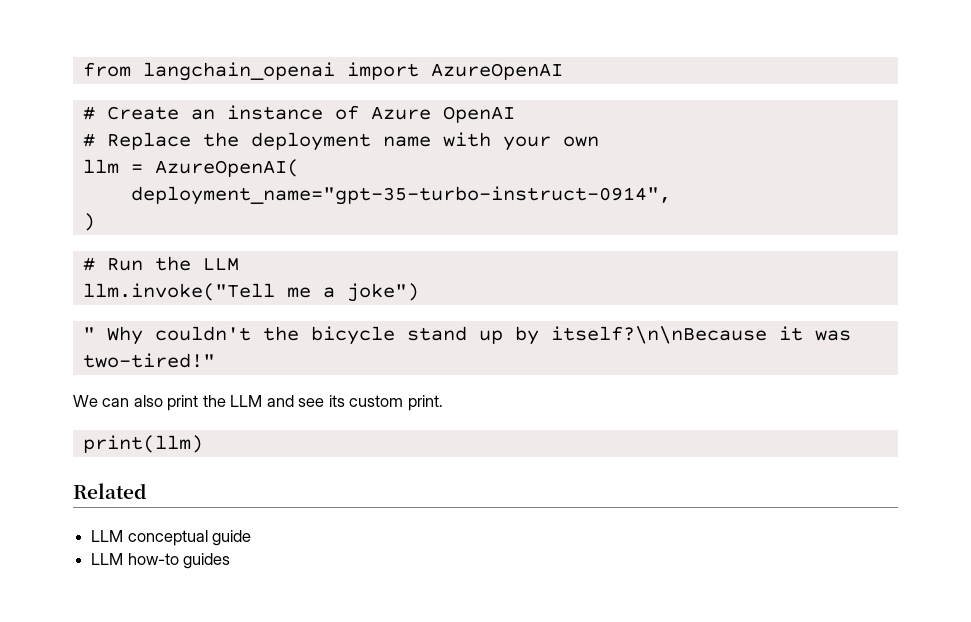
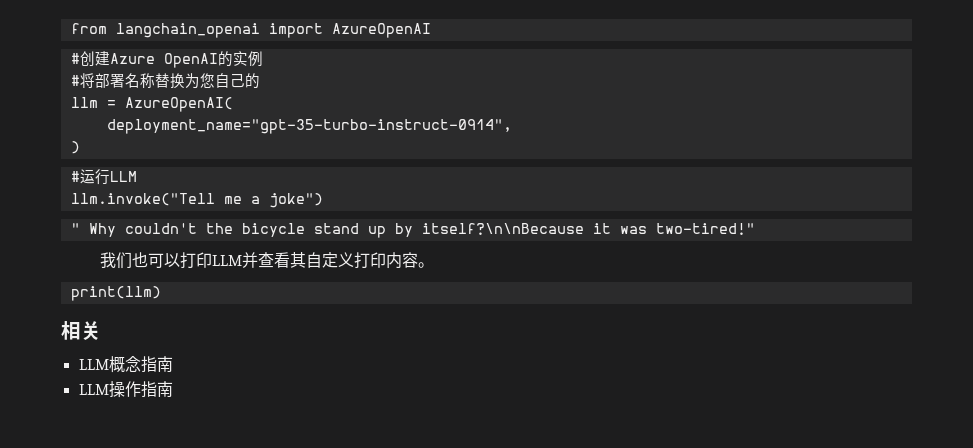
[106,105,359,120] Create an instance of -> [79,51,110,67] 创建
[82,132,599,151] // # Replace the deployment name with your own -> [217,51,263,67] [70,73,260,89] 的实例 // #将部署名称替换为您自己的
[106,256,191,271] Run the -> [79,169,110,185] 运行
[73,395,443,411] We can also print the LLM and see its custom print. -> [100,252,435,269] 我们也可以打印LLM并查看其自定义打印内容。
[73,483,147,499] [91,530,252,546] [91,553,231,569] Related // LLM conceptual guide // LLM how-to guides -> [61,321,101,340] [78,356,173,373] [78,381,173,398] 相关 // LLM概念指南 // LLM操作指南

